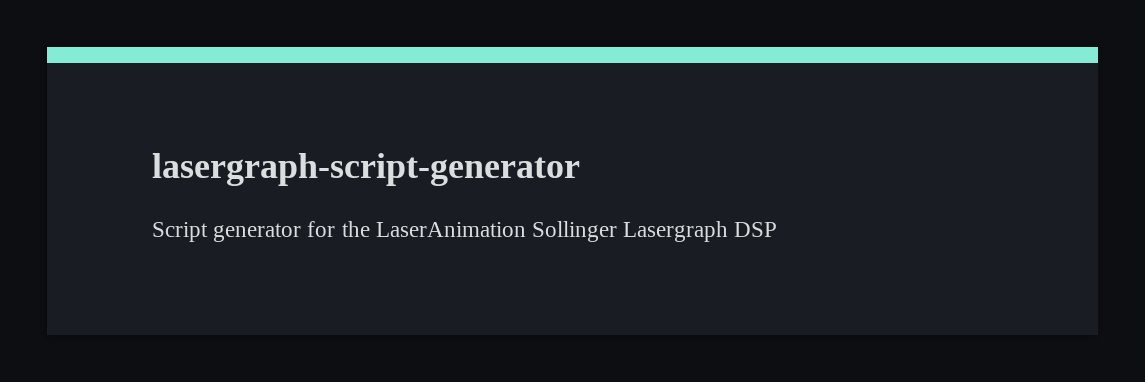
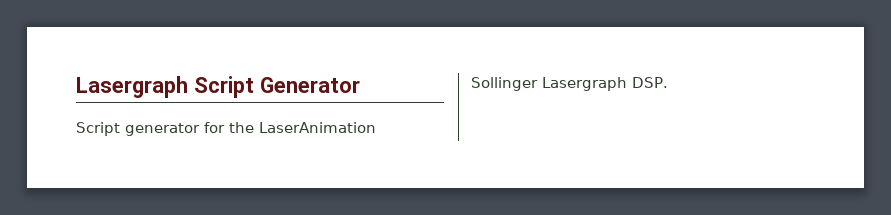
[152,153,580,186] lasergraph-script-generator -> [76,76,360,98] Lasergraph Script Generator
[734,222,778,237] DSP -> [632,77,668,88] DSP.

